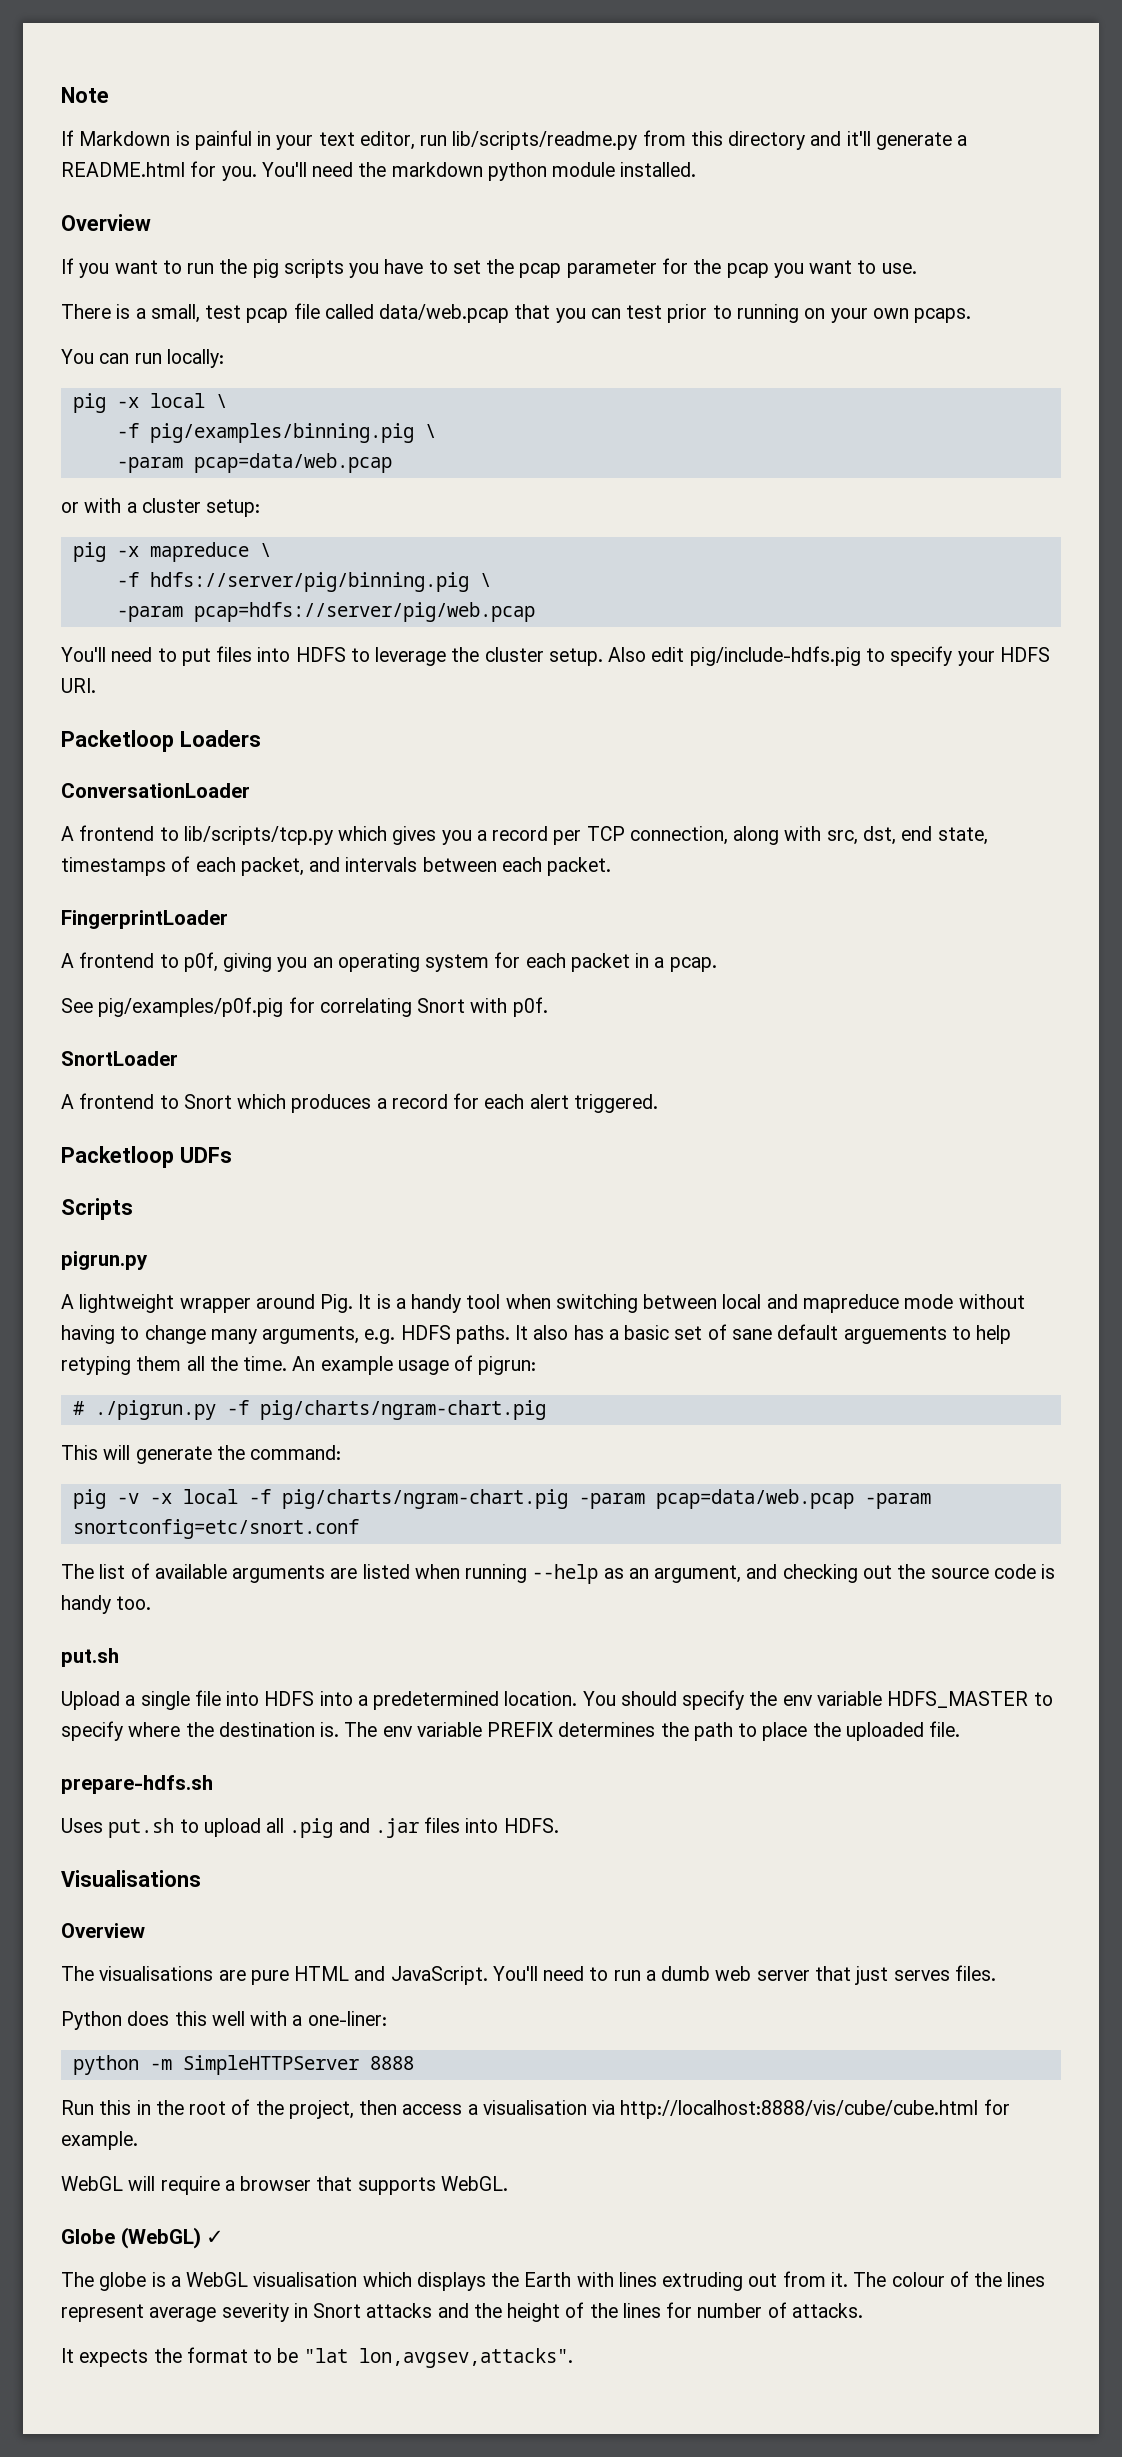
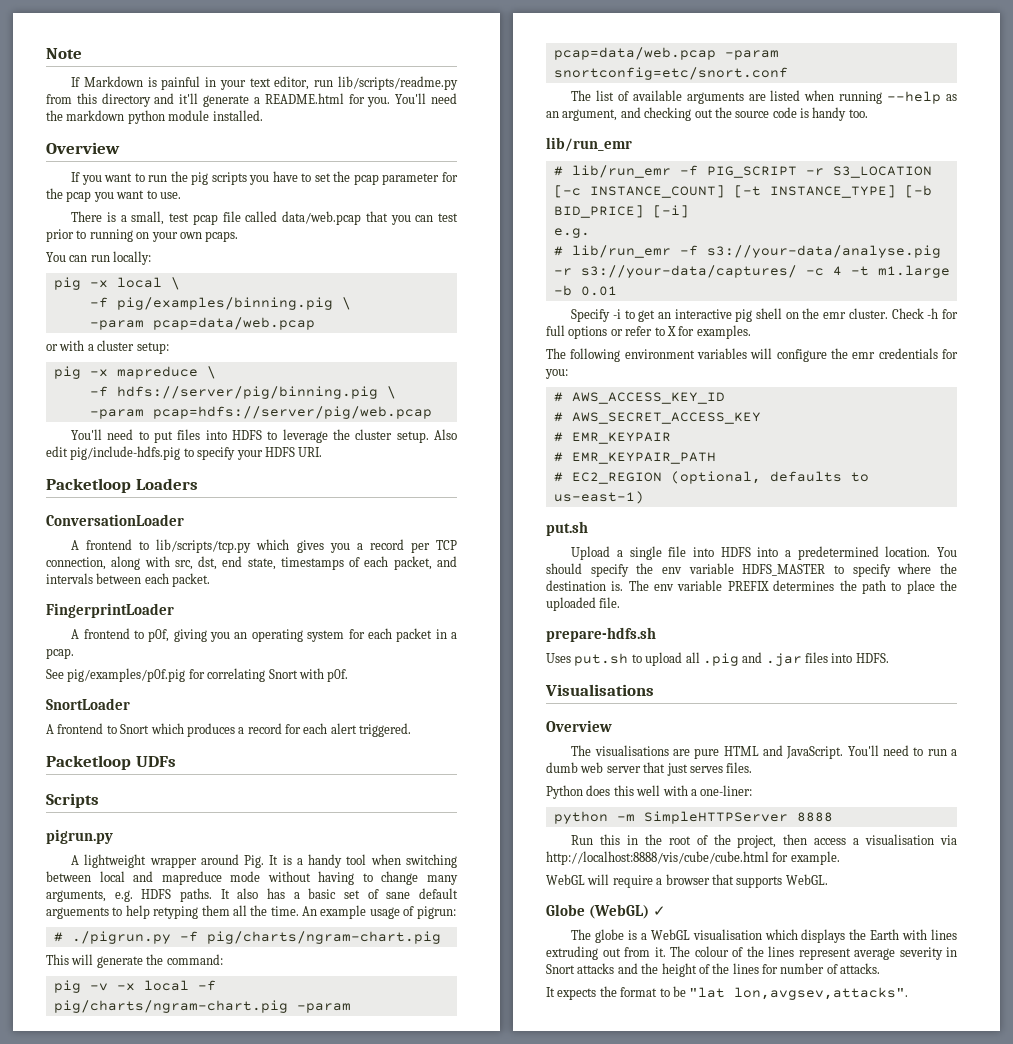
(152, 1603) none -> [546,137,632,152] [553,165,932,178] [553,185,932,198] [553,205,689,218] [553,228,590,238] [553,245,941,258] [553,265,950,278] [553,285,617,296] [571,308,959,322] [546,325,751,339] [546,348,958,362] [545,369,568,379] [553,392,725,404] [553,412,761,424] [553,432,671,444] [553,452,716,464] [553,471,869,484] [553,491,644,504] // lib/run_emr // # lib/run_emr -f PIG_SCRIPT -r S3_LOCATION [-c INSTANCE_COUNT] [-t INSTANCE_TYPE] [-b BID_PRICE] [-i] // e.g. // # lib/run_emr -f s3://your-data/analyse.pig -r s3://your-data/captures/ -c 4 -t m1.large -b 0.01 // Specify -i to get an interactive pig shell on the emr cluster. Check -h for full options or refer to X for examples. // The following environment variables will configure the emr credentials for you: // # AWS_ACCESS_KEY_ID // # AWS_SECRET_ACCESS_KEY // # EMR_KEYPAIR // # EMR_KEYPAIR_PATH // # EC2_REGION (optional, defaults to us-east-1)

